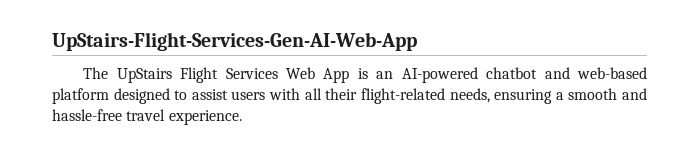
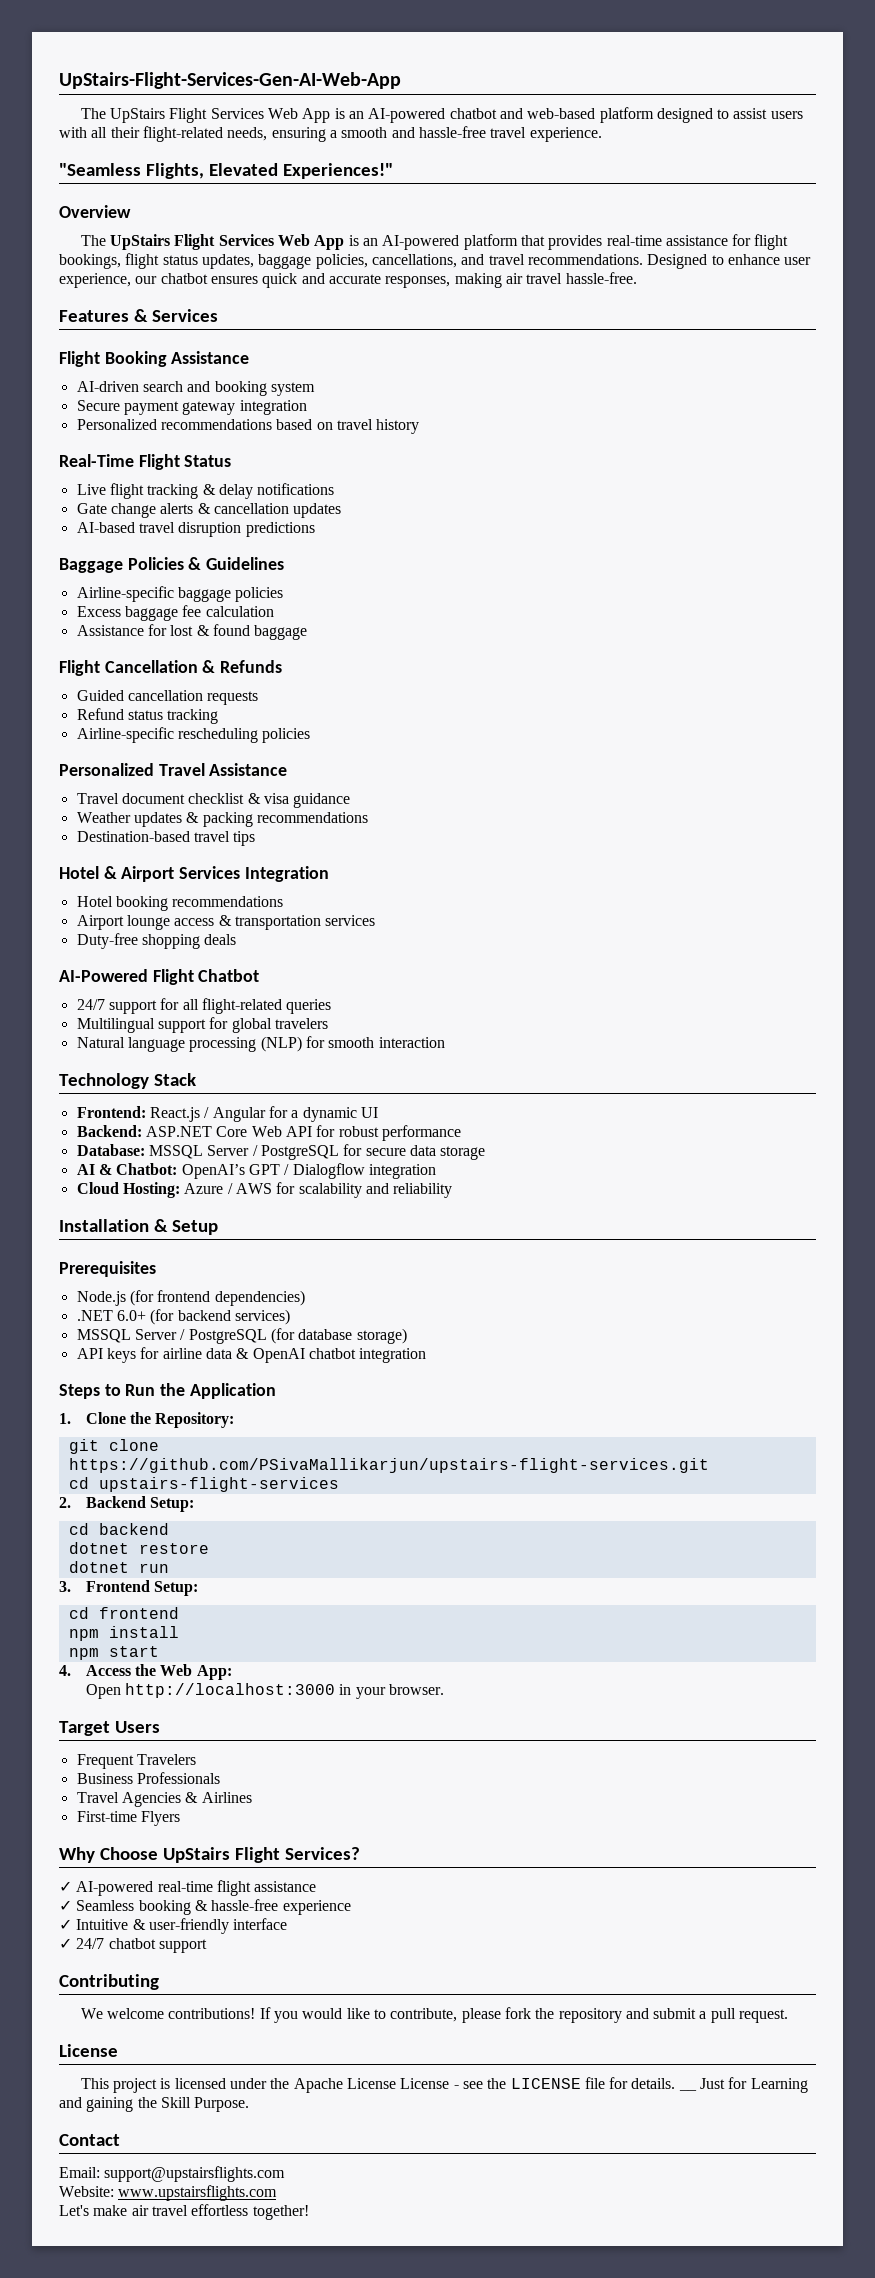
(242, 117) none -> [59,163,393,179] [59,205,131,218] [80,234,789,250] [59,253,812,269] [59,272,637,288] [59,309,218,322] [59,351,250,367] [76,381,315,396] [76,400,307,415] [76,419,420,434] [59,454,232,470] [76,483,335,499] [76,503,342,518] [76,522,315,537] [59,557,285,573] [76,586,284,602] [76,605,274,621] [76,624,308,640] [59,660,283,676] [76,690,259,705] [76,708,219,724] [76,727,311,743] [59,763,288,776] [76,793,351,808] [76,812,368,827] [76,831,256,846] [59,866,329,882] [76,896,284,911] [76,915,376,930] [76,933,237,949] [59,969,260,985] [76,998,332,1014] [76,1017,328,1033] [76,1036,445,1052] [59,1073,196,1089] [76,1106,378,1122] [76,1125,461,1141] [76,1144,486,1160] [76,1163,436,1179] [76,1182,453,1198] [59,1219,218,1235] [59,1261,156,1277] [76,1290,305,1306] [76,1309,290,1325] [76,1328,407,1344] [76,1347,427,1363] [59,1383,276,1399] [59,1412,235,1428] [68,1439,159,1454] [68,1458,709,1473] [68,1477,339,1492] [59,1496,195,1512] [68,1523,169,1535] [68,1542,209,1554] [68,1561,169,1573] [59,1580,199,1596] [68,1607,179,1619] [68,1626,179,1641] [68,1646,159,1660] [59,1664,232,1680] [85,1683,445,1699] [59,1721,160,1736] [76,1754,196,1769] [76,1772,220,1784] [76,1792,252,1807] [76,1811,180,1826] [59,1847,360,1863] [59,1880,317,1896] [59,1899,351,1915] [59,1918,288,1934] [59,1938,207,1953] [59,1974,159,1990] [80,2007,789,2023] [59,2044,118,2057] [80,2077,676,2093] [678,2089,697,2091] [700,2077,808,2093] [59,2097,250,2112] [59,2134,120,2146] [59,2166,286,2182] [59,2185,278,2201] [59,2204,309,2220] // "Seamless Flights, Elevated Experiences!" // Overview // The UpStairs Flight Services Web App is an AI-powered platform that provides real-time assistance for flight bookings, flight status updates, baggage policies, cancellations, and travel recommendations. Designed to enhance user experience, our chatbot ensures quick and accurate responses, making air travel hassle-free. // Features & Services // Flight Booking Assistance // AI-driven search and booking system // Secure payment gateway integration // Personalized recommendations based on travel history // Real-Time Flight Status // Live flight tracking & delay notifications // Gate change alerts & cancellation updates // AI-based travel disruption predictions // Baggage Policies & Guidelines // Airline-specific baggage policies // Excess baggage fee calculation // Assistance for lost & found baggage // Flight Cancellation & Refunds // Guided cancellation requests // Refund status tracking // Airline-specific rescheduling policies // Personalized Travel Assistance // Travel document checklist & visa guidance // Weather updates & packing recommendations // Destination-based travel tips // Hotel & Airport Services Integration // Hotel booking recommendations // Airport lounge access & transportation services // Duty-free shopping deals // AI-Powered Flight Chatbot // 24/7 support for all flight-related queries // Multilingual support for global travelers // Natural language processing (NLP) for smooth interaction // Technology Stack // Frontend: React.js / Angular for a dynamic UI // Backend: ASP.NET Core Web API for robust performance // Database: MSSQL Server / PostgreSQL for secure data storage // AI & Chatbot: OpenAI’s GPT / Dialogflow integration // Cloud Hosting: Azure / AWS for scalability and reliability // Installation & Setup // Prerequisites // Node.js (for frontend dependencies) // .NET 6.0+ (for backend services) // MSSQL Server / PostgreSQL (for database storage) // API keys for airline data & OpenAI chatbot integration // Steps to Run the Application // 1. Clone the Repository: // git clone https://github.com/PSivaMallikarjun/upstairs-flight-services.git // cd upstairs-flight-services // 2. Backend Setup: // cd backend // dotnet restore // dotnet run // 3. Frontend Setup: // cd frontend // npm install // npm start // 4. Access the Web App: // Open http://localhost:3000 in your browser. // Target Users // Frequent Travelers // Business Professionals // Travel Agencies & Airlines // First-time Flyers // Why Choose UpStairs Flight Services? // ✓ AI-powered real-time flight assistance // ✓ Seamless booking & hassle-free experience // ✓ Intuitive & user-friendly interface // ✓ 24/7 chatbot support // Contributing // We welcome contributions! If you would like to contribute, please fork the repository and submit a pull request. // License // This project is licensed under the Apache License License - see the LICENSE file for details. __ Just for Learning and gaining the Skill Purpose. // Contact // Email: support@upstairsflights.com // Website: www.upstairsflights.com // Let's make air travel effortless together!

